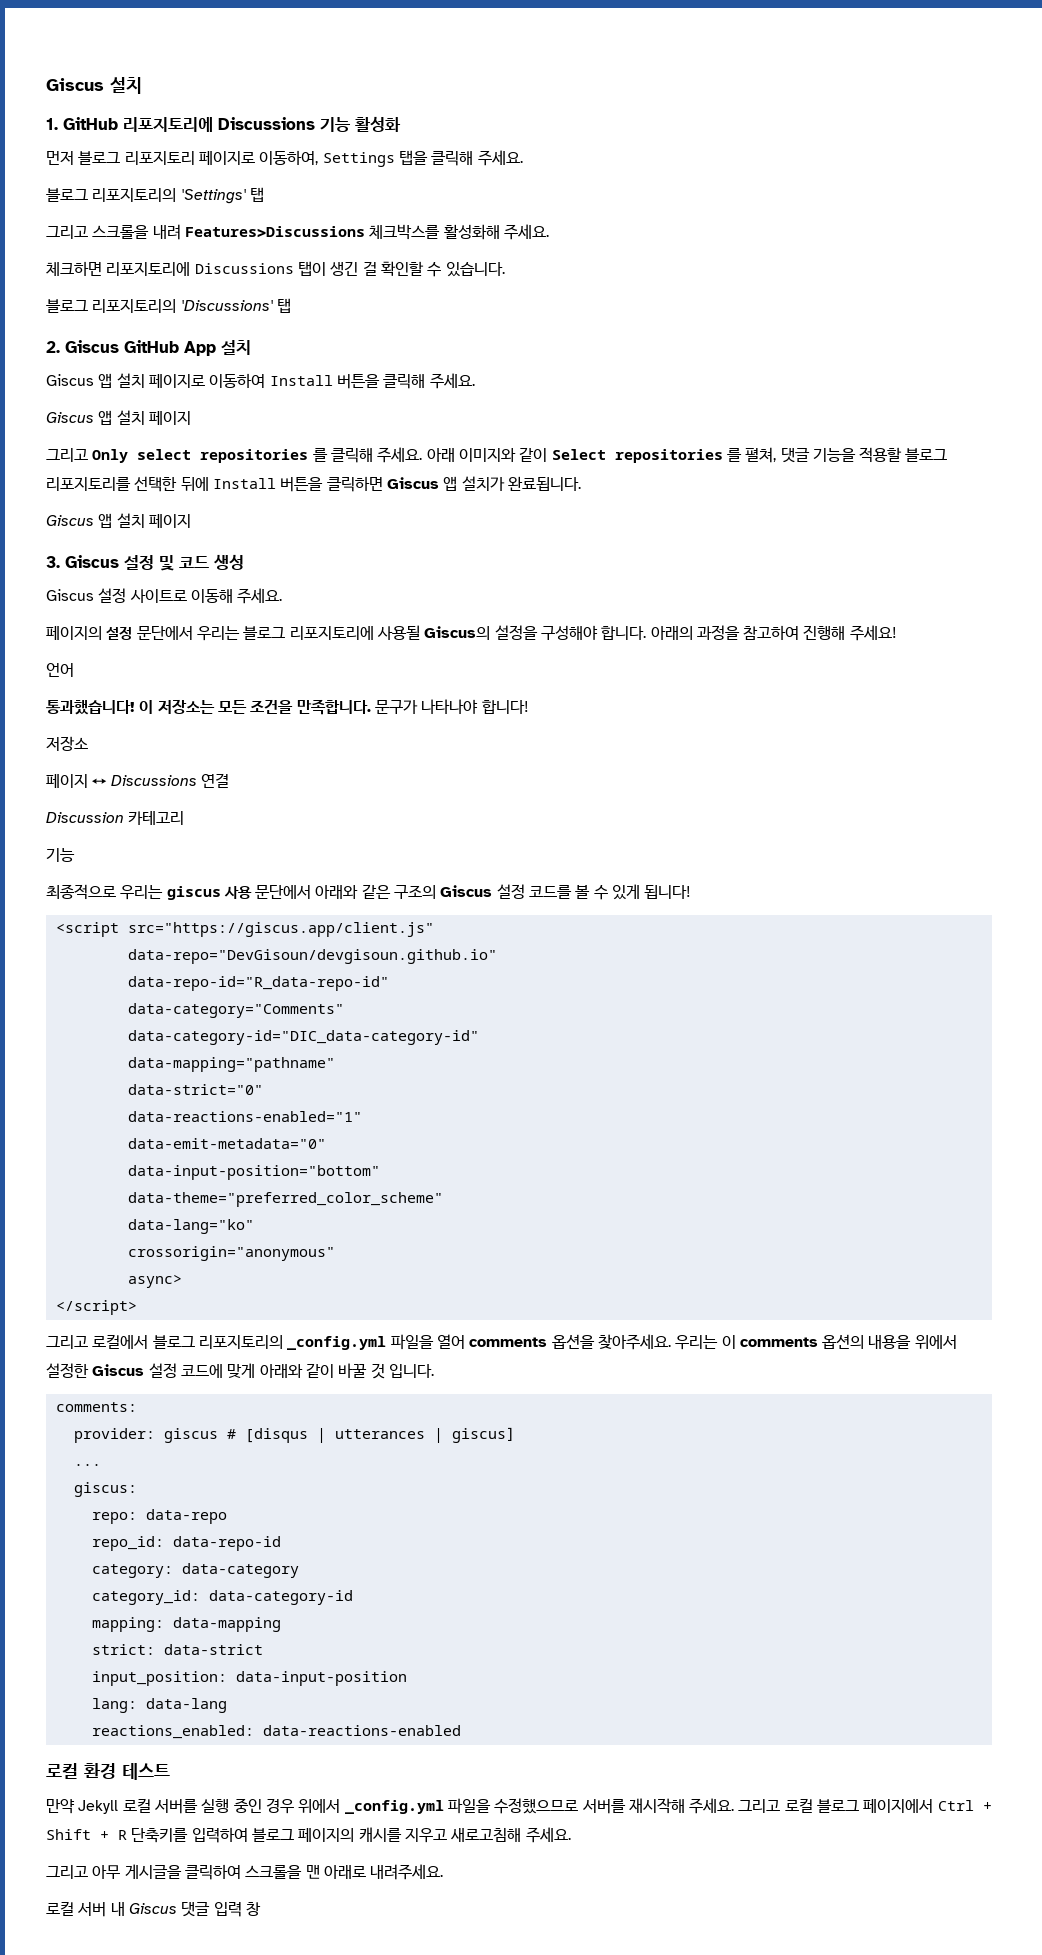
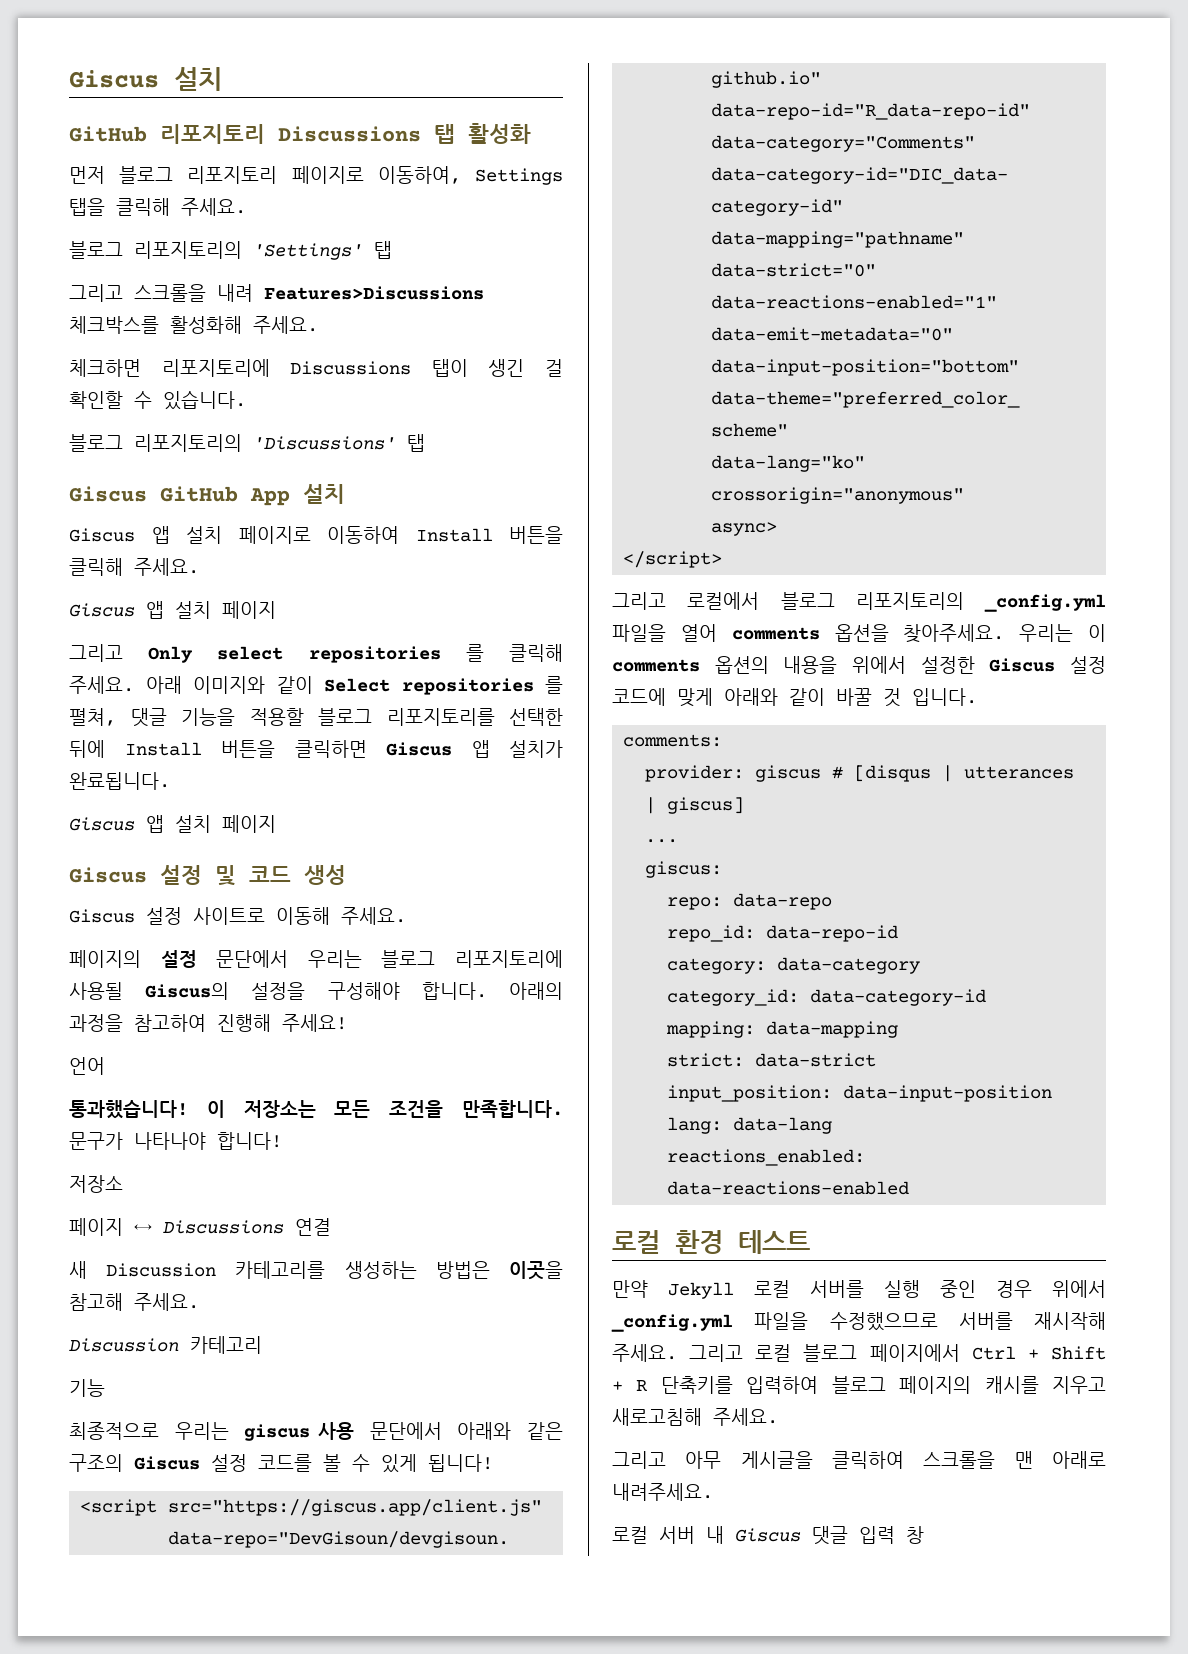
[46,117,351,132] 1. GitHub 리포지토리에 Discussions 기능 -> [69,124,455,144] GitHub 리포지토리 Discussions 탭
[46,341,60,353] 2. -> (425, 443) none
[46,556,60,568] 3. -> (276, 824) none
(229, 780) none -> [69,1261,563,1280] [69,1293,199,1311] // 새 Discussion 카테고리를 생성하는 방법은 이곳을 참고해 주세요.

